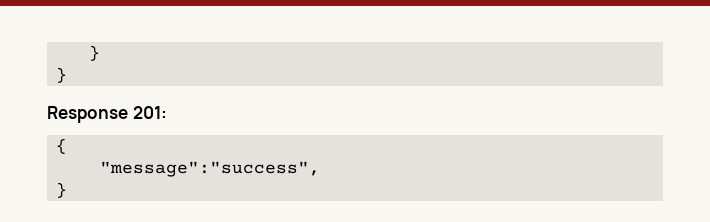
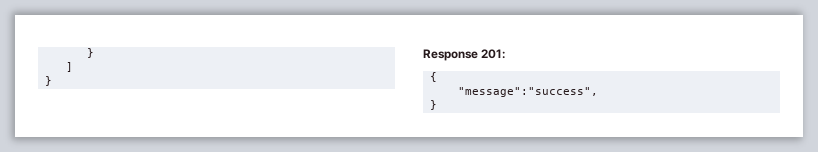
[88,45,100,61] } -> [86,48,94,58] [65,62,73,72] } // ]

